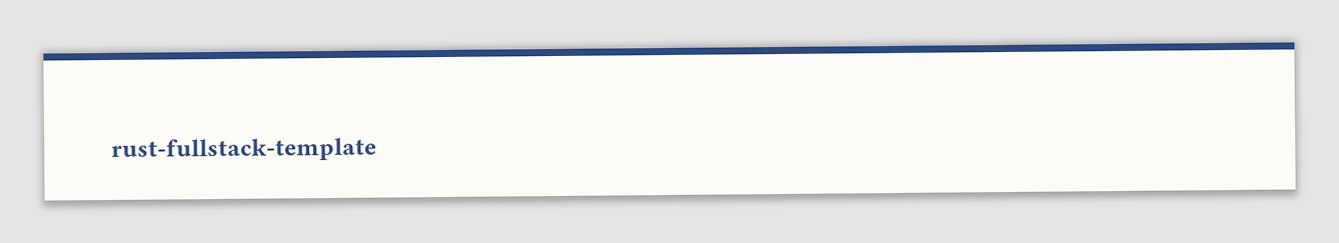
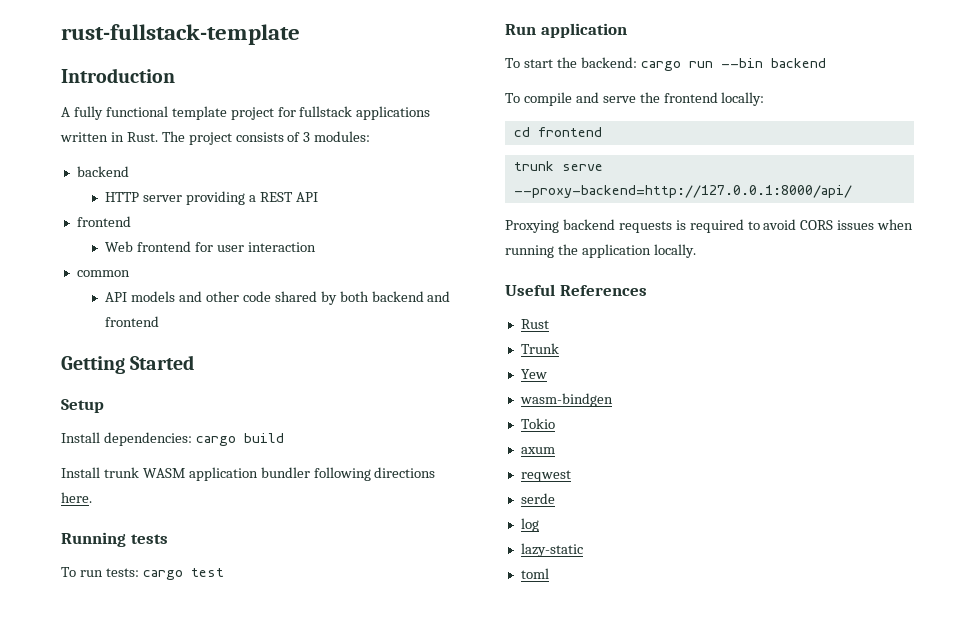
(377, 149) none -> [61,68,175,83] [61,106,431,120] [60,131,371,145] [76,166,129,177] [105,191,318,205] [76,216,131,227] [105,241,316,252] [76,270,130,277] [105,291,451,305] [105,316,160,327] [61,355,195,374] [61,399,104,413] [61,432,284,446] [61,467,436,481] [61,492,92,503] [61,532,168,547] [61,567,224,580] [505,23,627,38] [505,57,826,71] [505,92,765,106] [513,127,602,137] [513,161,603,171] [513,185,852,198] [505,219,914,233] [505,244,696,258] [505,284,647,296] [520,319,549,329] [520,343,559,354] [520,369,547,379] [519,393,613,407] [520,418,555,429] [520,447,555,454] [520,470,571,482] [520,493,555,504] [520,518,539,532] [520,543,583,557] [520,568,549,579] // Introduction // A fully functional template project for fullstack applications written in Rust. The project consists of 3 modules: // backend // HTTP server providing a REST API // frontend // Web frontend for user interaction // common // API models and other code shared by both backend and frontend // Getting Started // Setup // Install dependencies: cargo build // Install trunk WASM application bundler following directions here. // Running tests // To run tests: cargo test // Run application // To start the backend: cargo run --bin backend // To compile and serve the frontend locally: // cd frontend // trunk serve --proxy-backend=http://127.0.0.1:8000/api/ // Proxying backend requests is required to avoid CORS issues when running the application locally. // Useful References // Rust // Trunk // Yew // wasm-bindgen // Tokio // axum // reqwest // serde // log // lazy-static // toml

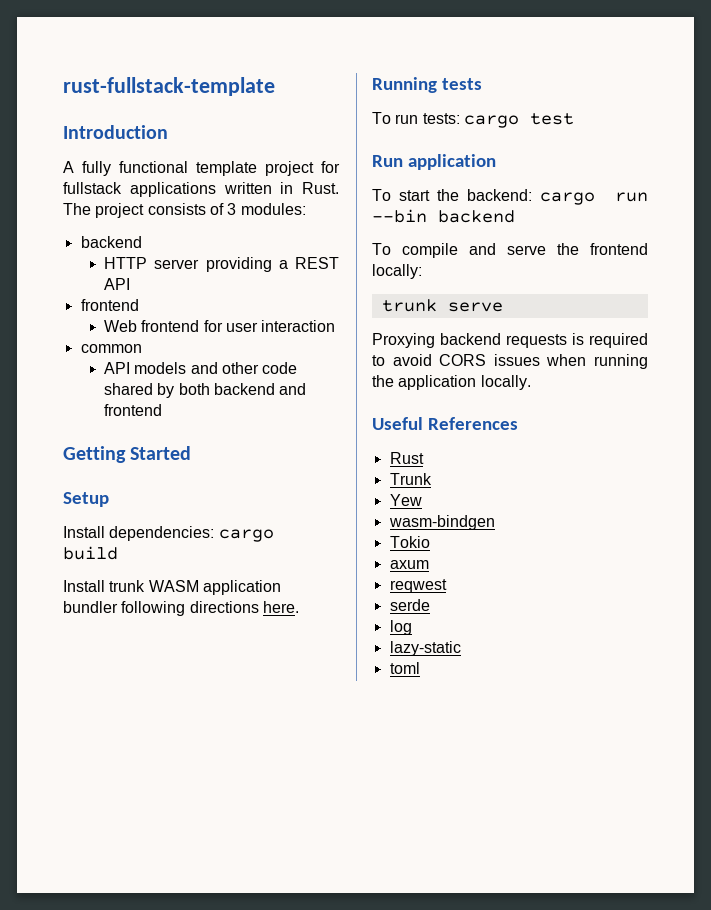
[513,127,602,137] // cd frontend -> (422, 271) none
[513,185,852,198] --proxy-backend=http://127.0.0.1:8000/api/ -> (503, 307) none

